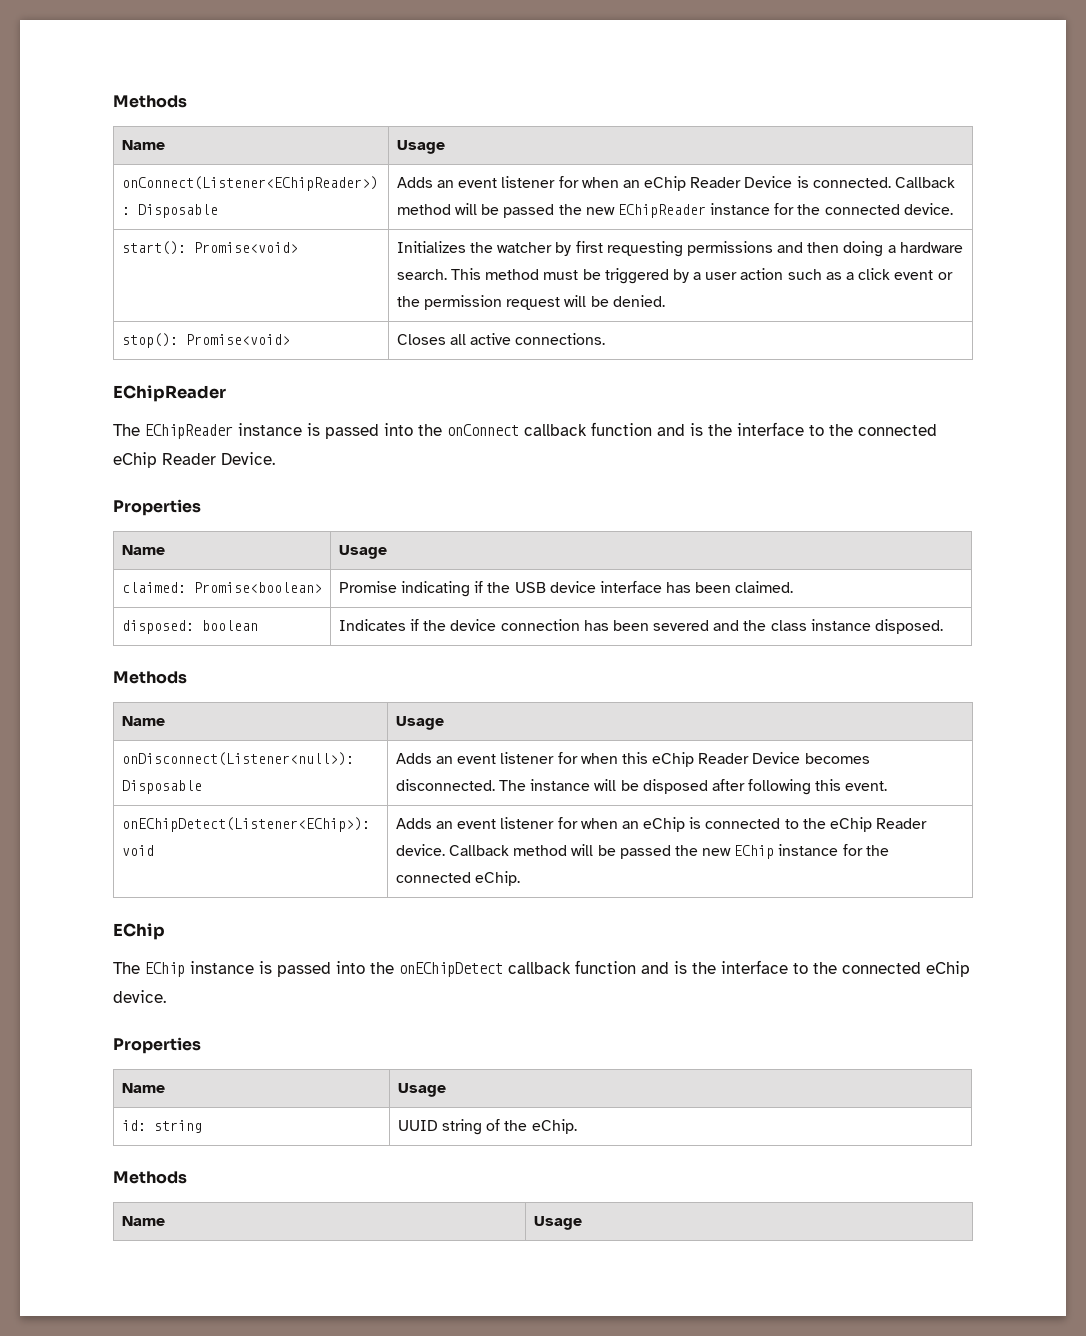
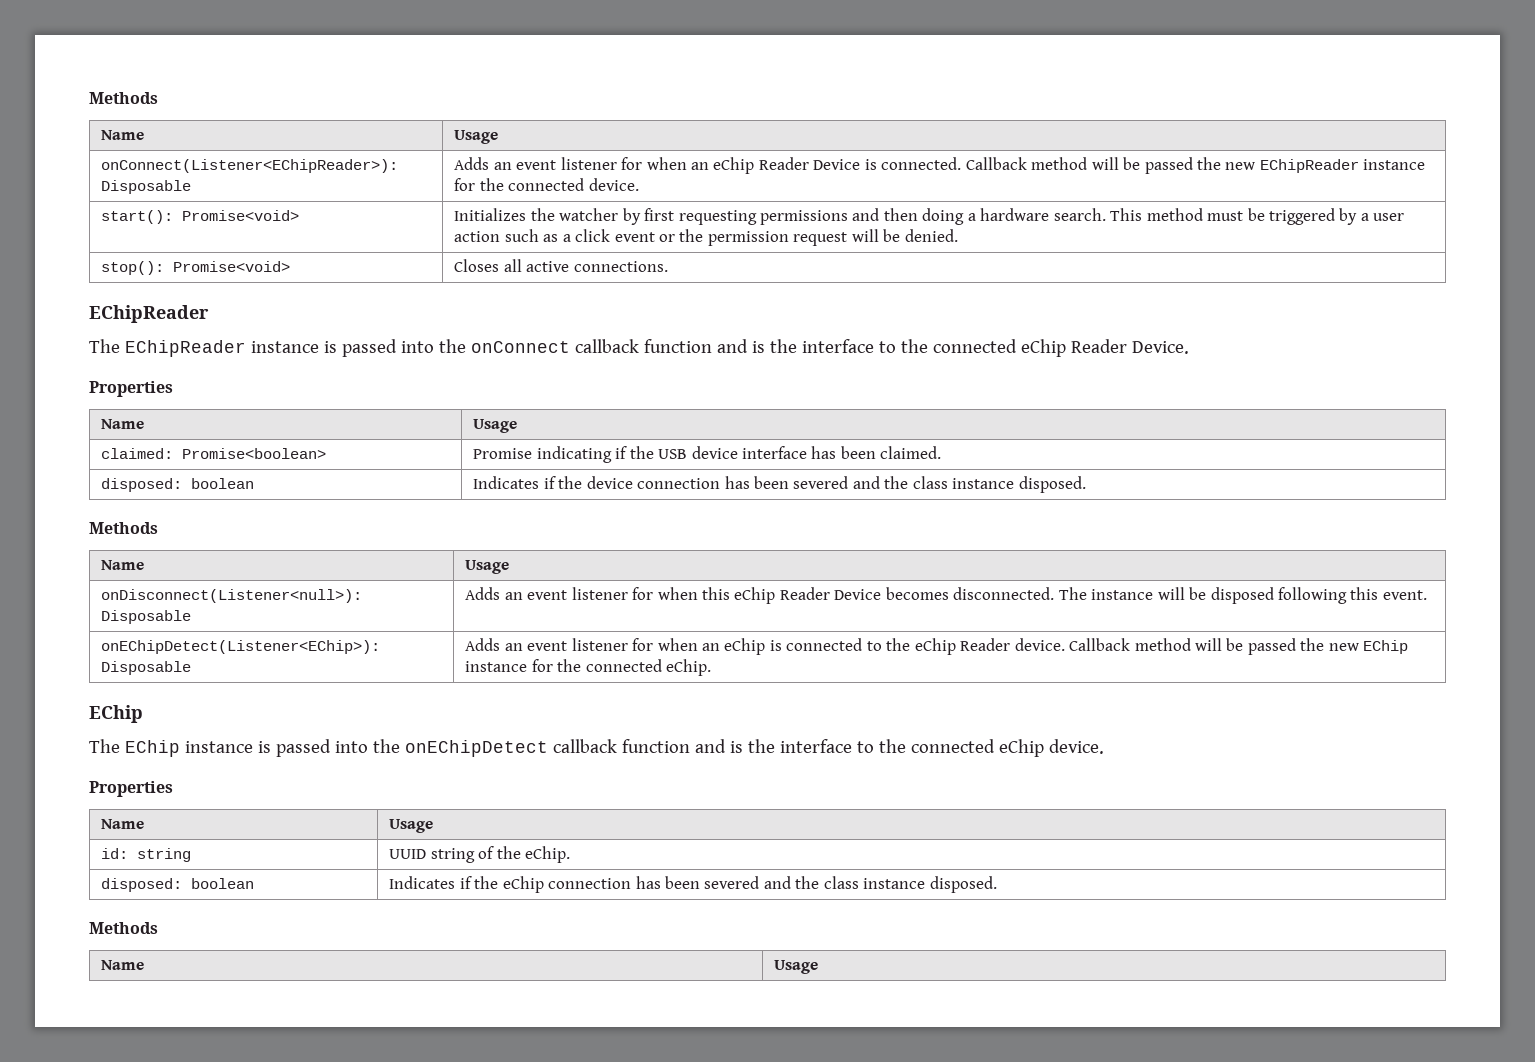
[711,779,745,791] after -> (1274, 595) none
[121,845,154,856] void -> [101,661,192,675] Disposable
(577, 1126) none -> [101,878,255,892] [389,876,997,893] // disposed: boolean | Indicates if the eChip connection has been severed and the class instance disposed.

